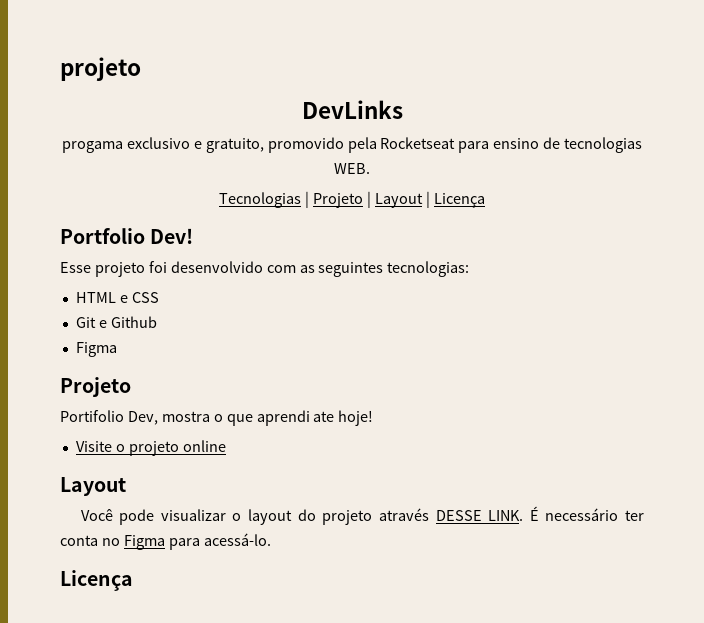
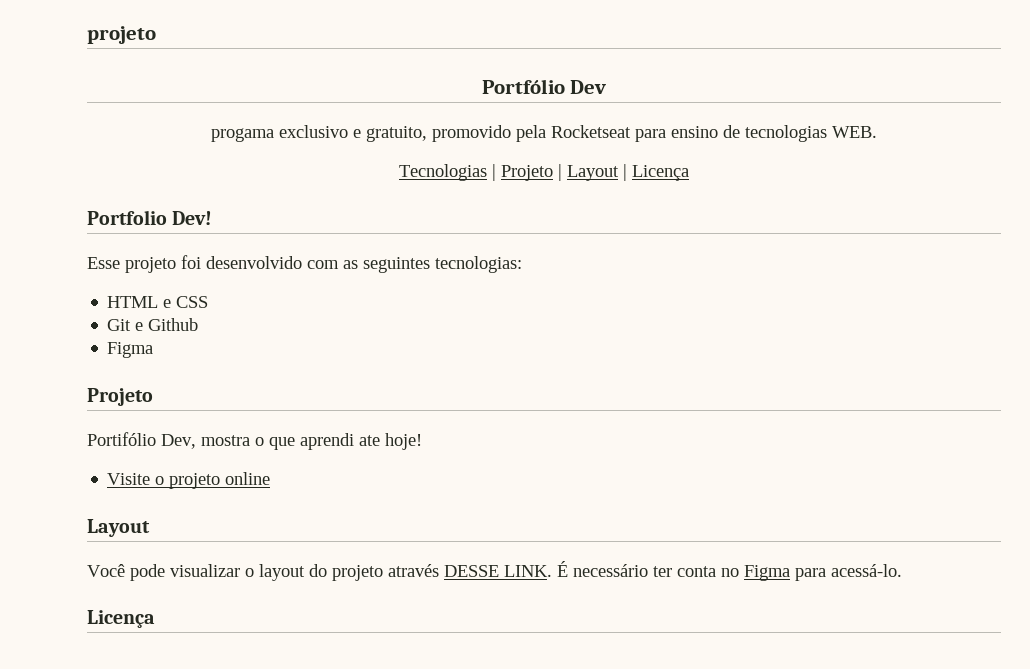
[301,100,403,119] DevLinks -> [481,79,607,94] Portfólio Dev
[60,410,124,422] Portifolio -> [87,432,156,446] Portifólio

